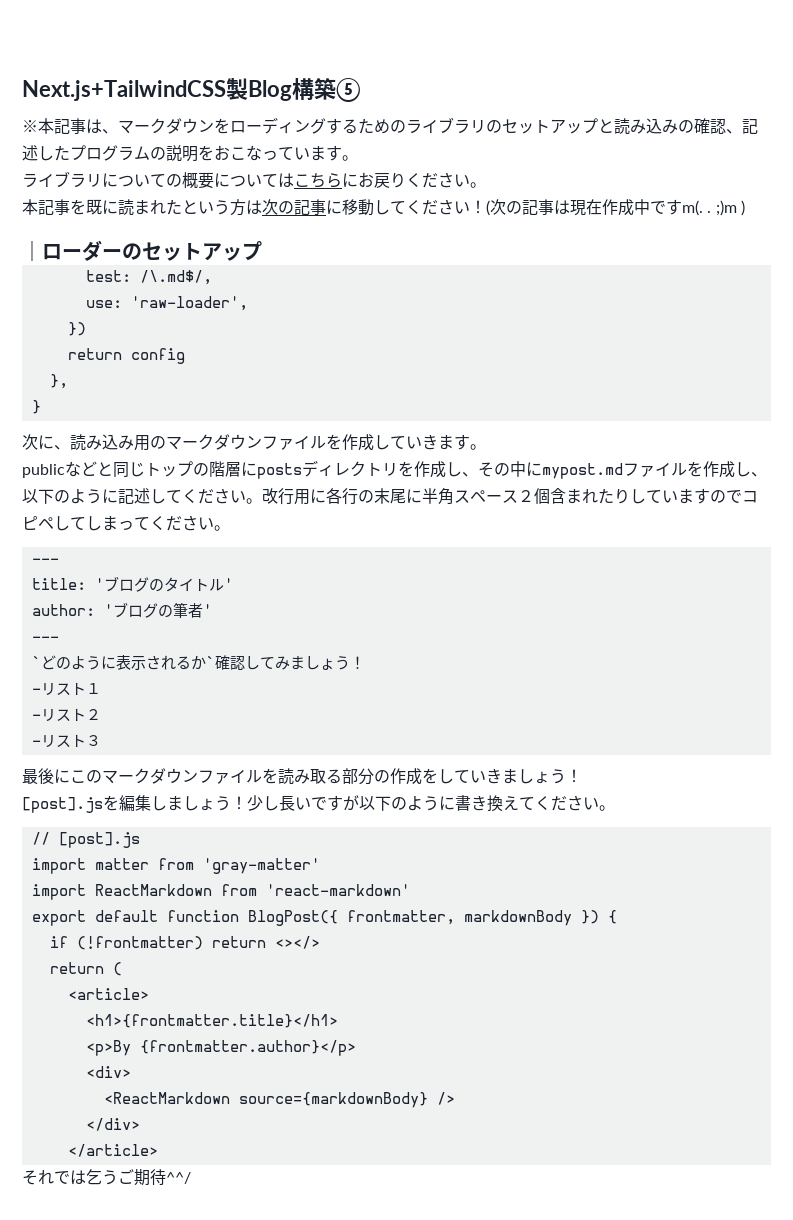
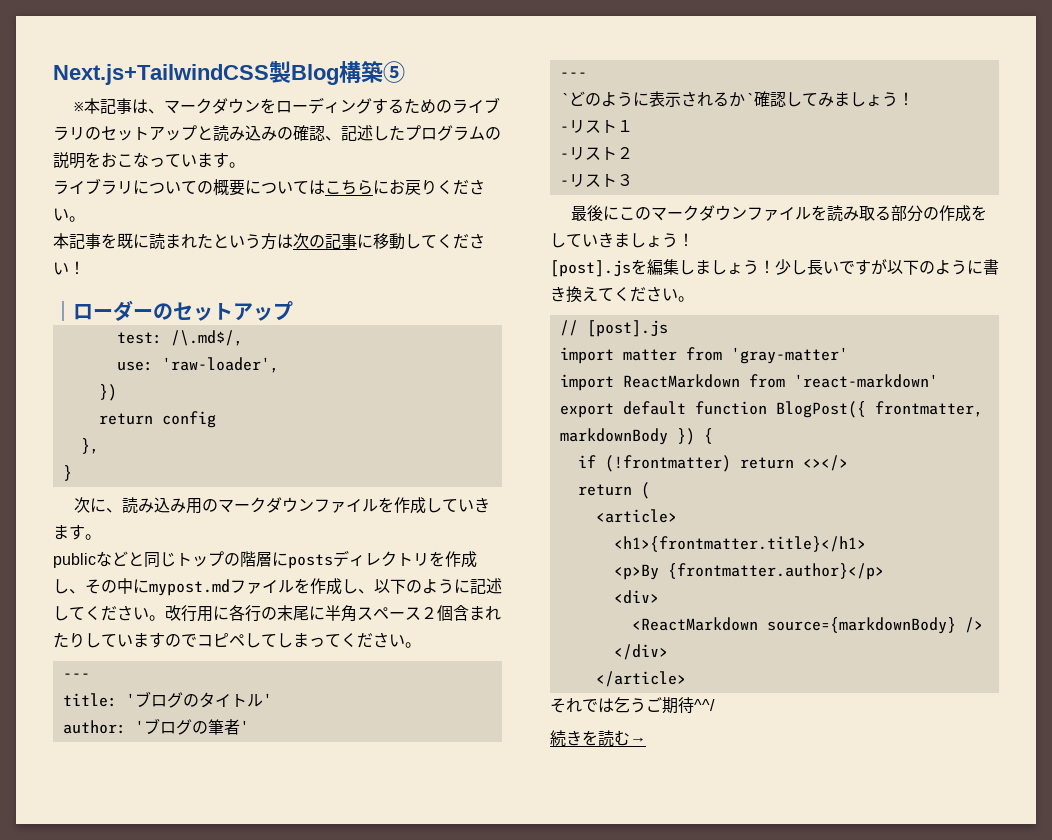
[486,199,745,216] (次の記事は現在作成中ですm(. . ;)m ) -> (85, 268) none
(191, 1178) none -> [550,730,646,746] // 続きを読む→

